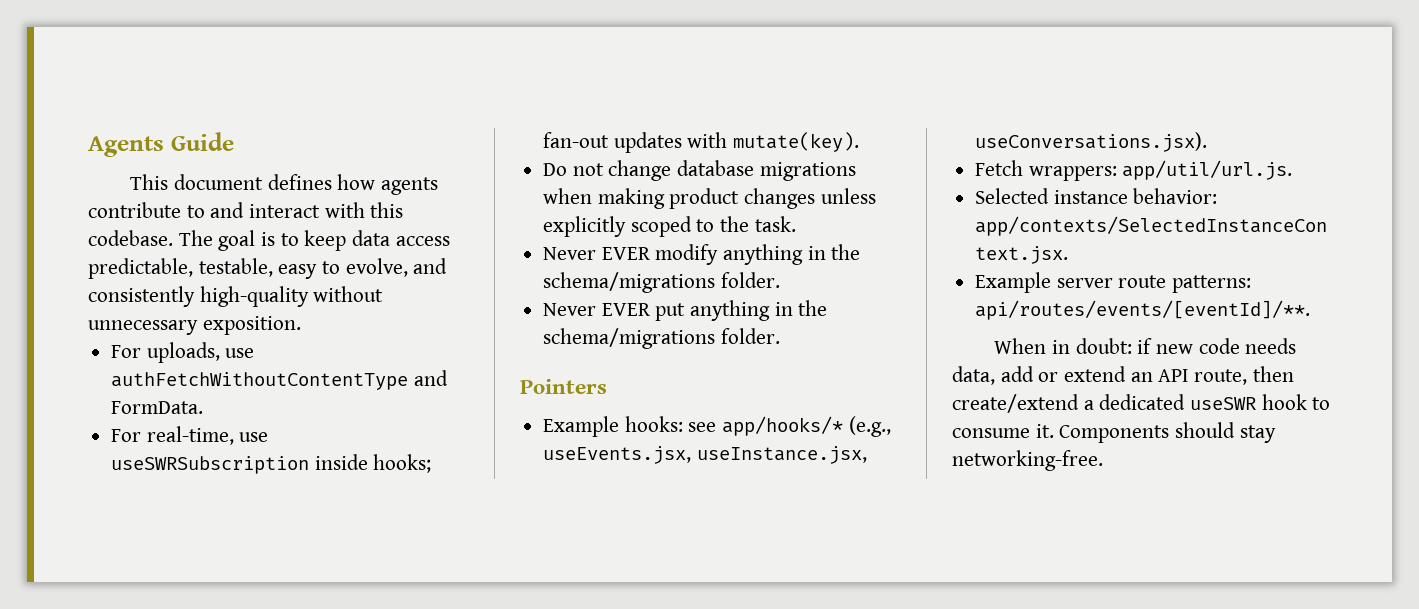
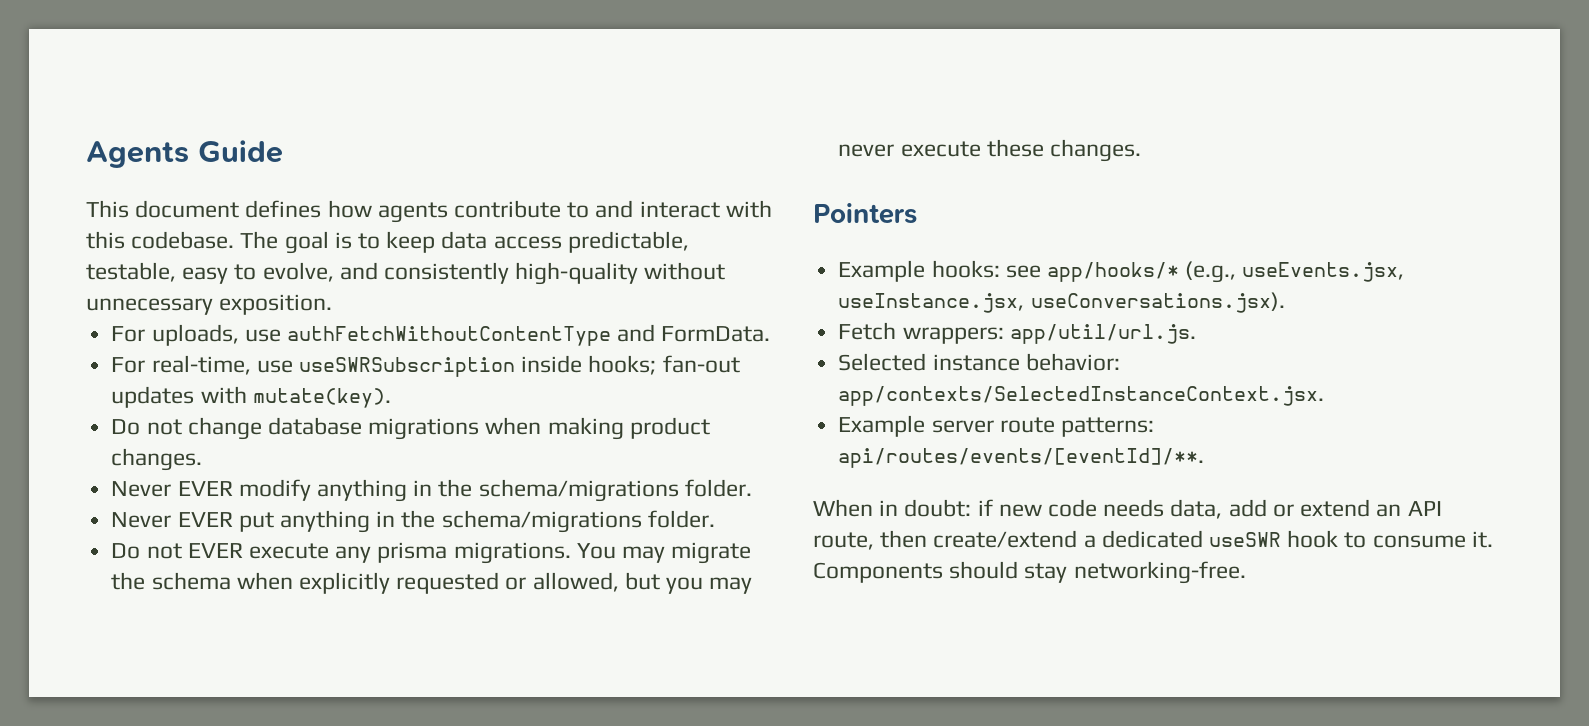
[744,188,876,209] [543,216,796,237] changes unless explicitly scoped to the task. -> [111,448,203,471] changes.
(780, 336) none -> [111,542,752,564] [111,572,753,594] [838,139,1141,162] // Do not EVER execute any prisma migrations. You may migrate the schema when explicitly requested or allowed, but you may never execute these changes.

